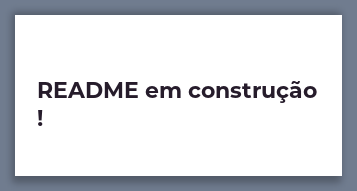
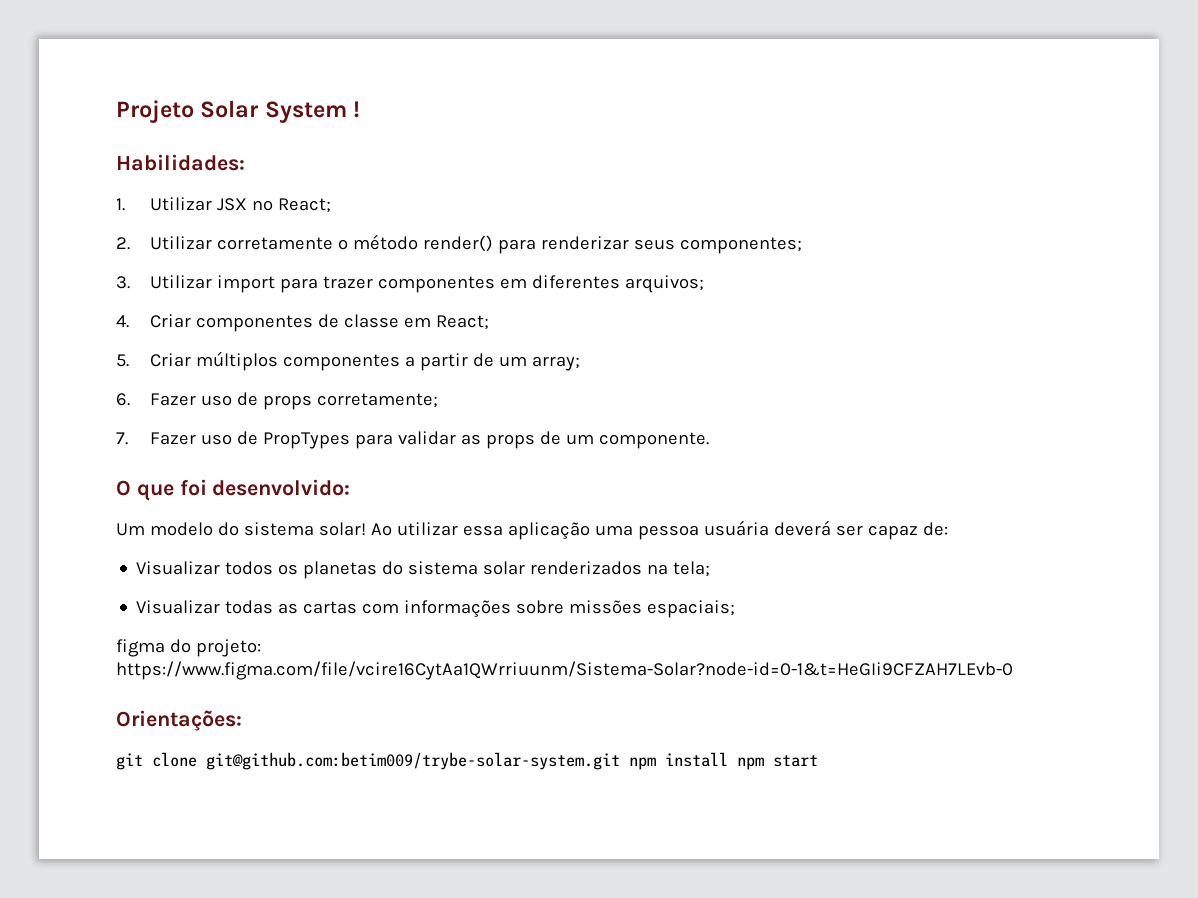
[37,80,317,103] [37,110,43,126] README em construção ! -> [116,100,361,123] [116,154,245,171] [116,197,331,213] [116,234,802,254] [116,275,704,293] [116,314,489,332] [116,351,580,371] [116,392,438,410] [116,431,709,449] [116,479,351,501] [116,520,948,540] [136,561,711,579] [136,600,736,618] [116,639,261,657] [116,661,1013,680] [116,710,242,731] [116,752,818,770] Projeto Solar System ! // Habilidades: // 1. Utilizar JSX no React; // 2. Utilizar corretamente o método render() para renderizar seus componentes; // 3. Utilizar import para trazer componentes em diferentes arquivos; // 4. Criar componentes de classe em React; // 5. Criar múltiplos componentes a partir de um array; // 6. Fazer uso de props corretamente; // 7. Fazer uso de PropTypes para validar as props de um componente. // O que foi desenvolvido: // Um modelo do sistema solar! Ao utilizar essa aplicação uma pessoa usuária deverá ser capaz de: // Visualizar todos os planetas do sistema solar renderizados na tela; // Visualizar todas as cartas com informações sobre missões espaciais; // figma do projeto: https://www.figma.com/file/vcire16CytAa1QWrriuunm/Sistema-Solar?node-id=0-1&t=HeGIi9CFZAH7LEvb-0 // Orientações: // git clone git@github.com:betim009/trybe-solar-system.git npm install npm start

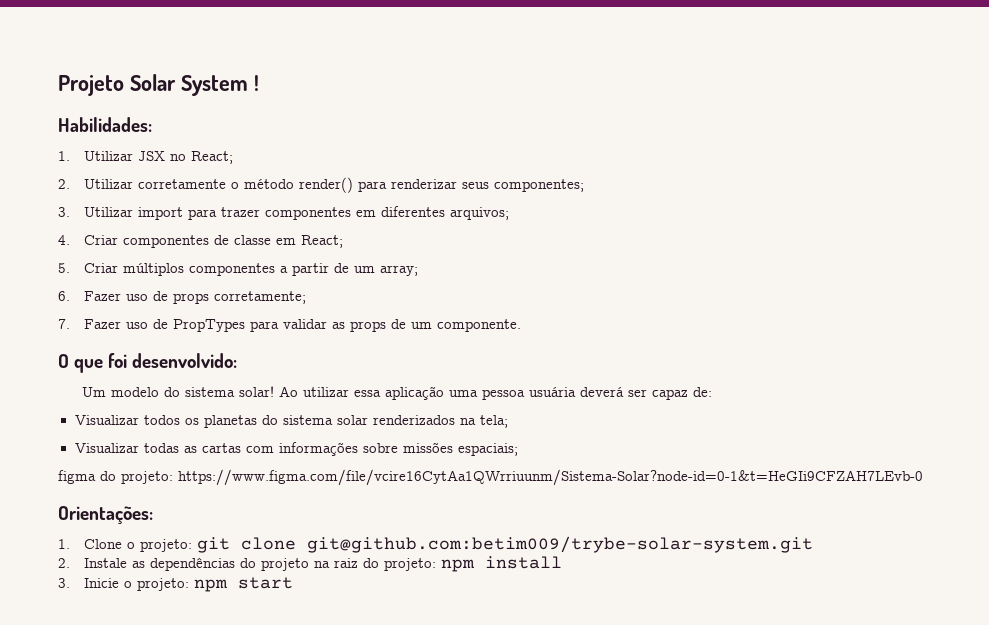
(242, 720) none -> [58,539,192,552] 1. Clone o projeto:
[629,752,728,770] npm install -> [58,556,562,572] [58,578,189,591] // 2. Instale as dependências do projeto na raiz do projeto: npm install // 3. Inicie o projeto:

